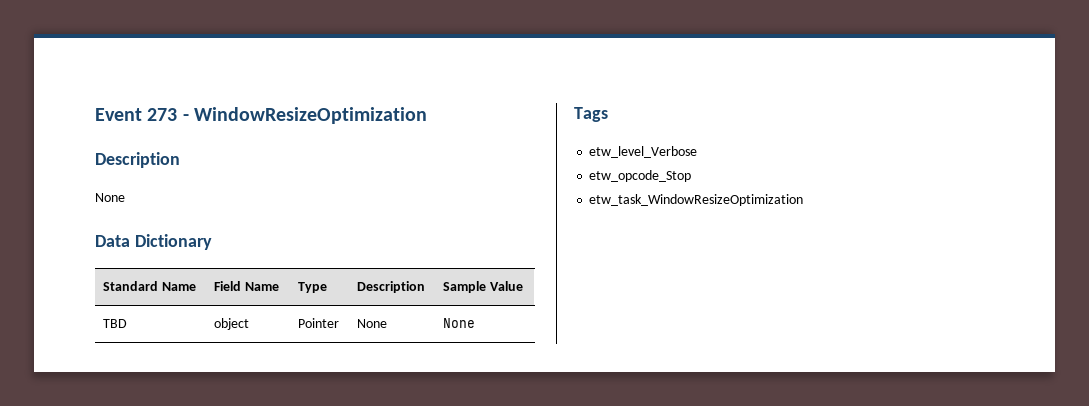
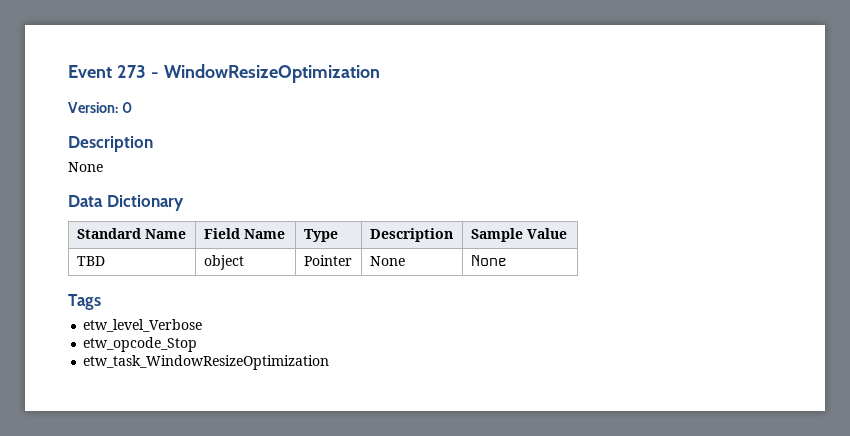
(427, 115) none -> [68,102,132,113] // Version: 0

